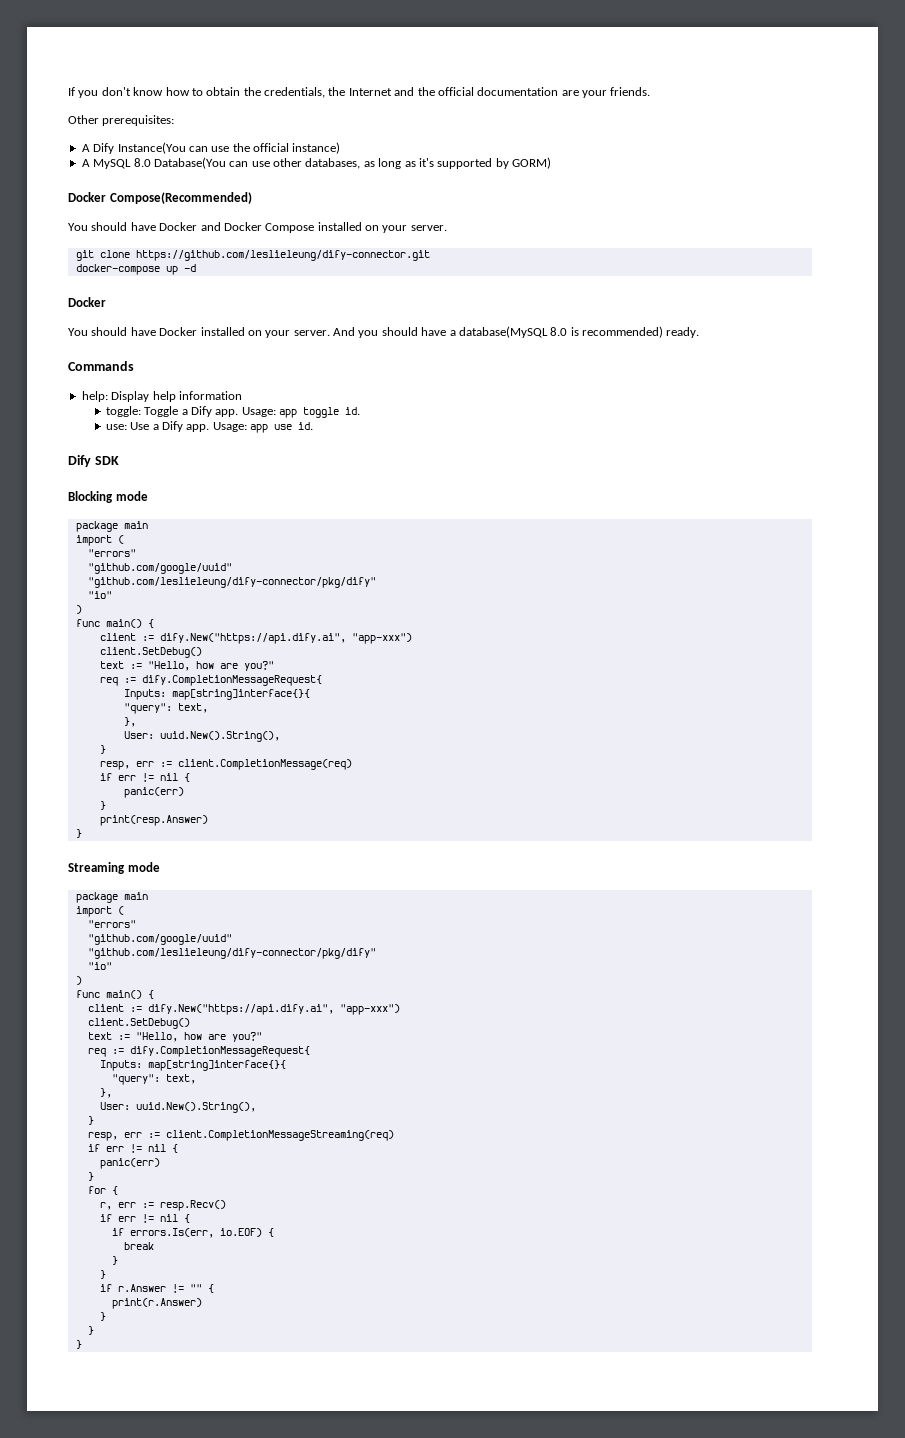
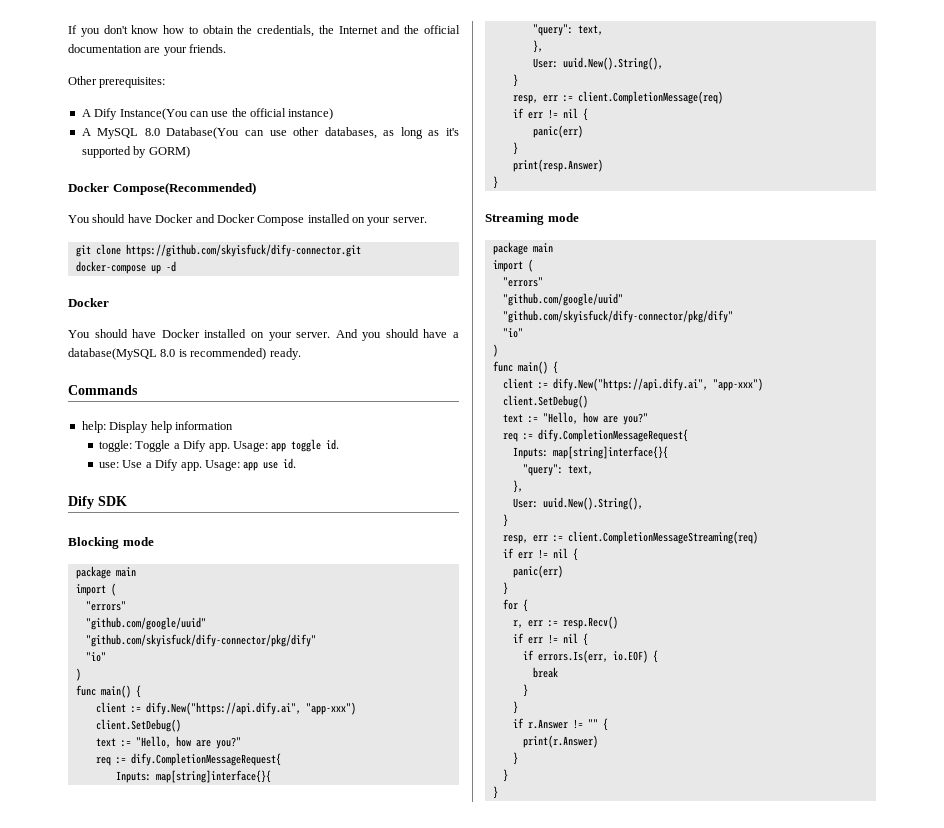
[135,250,430,261] https://github.com/leslieleung/dify-connector.git -> [125,244,361,257] https://github.com/skyisfuck/dify-connector.git
[87,577,376,588] "github.com/leslieleung/dify-connector/pkg/dify" -> [85,634,316,647] "github.com/skyisfuck/dify-connector/pkg/dify"
[87,948,376,959] "github.com/leslieleung/dify-connector/pkg/dify" -> [502,310,733,323] "github.com/skyisfuck/dify-connector/pkg/dify"

